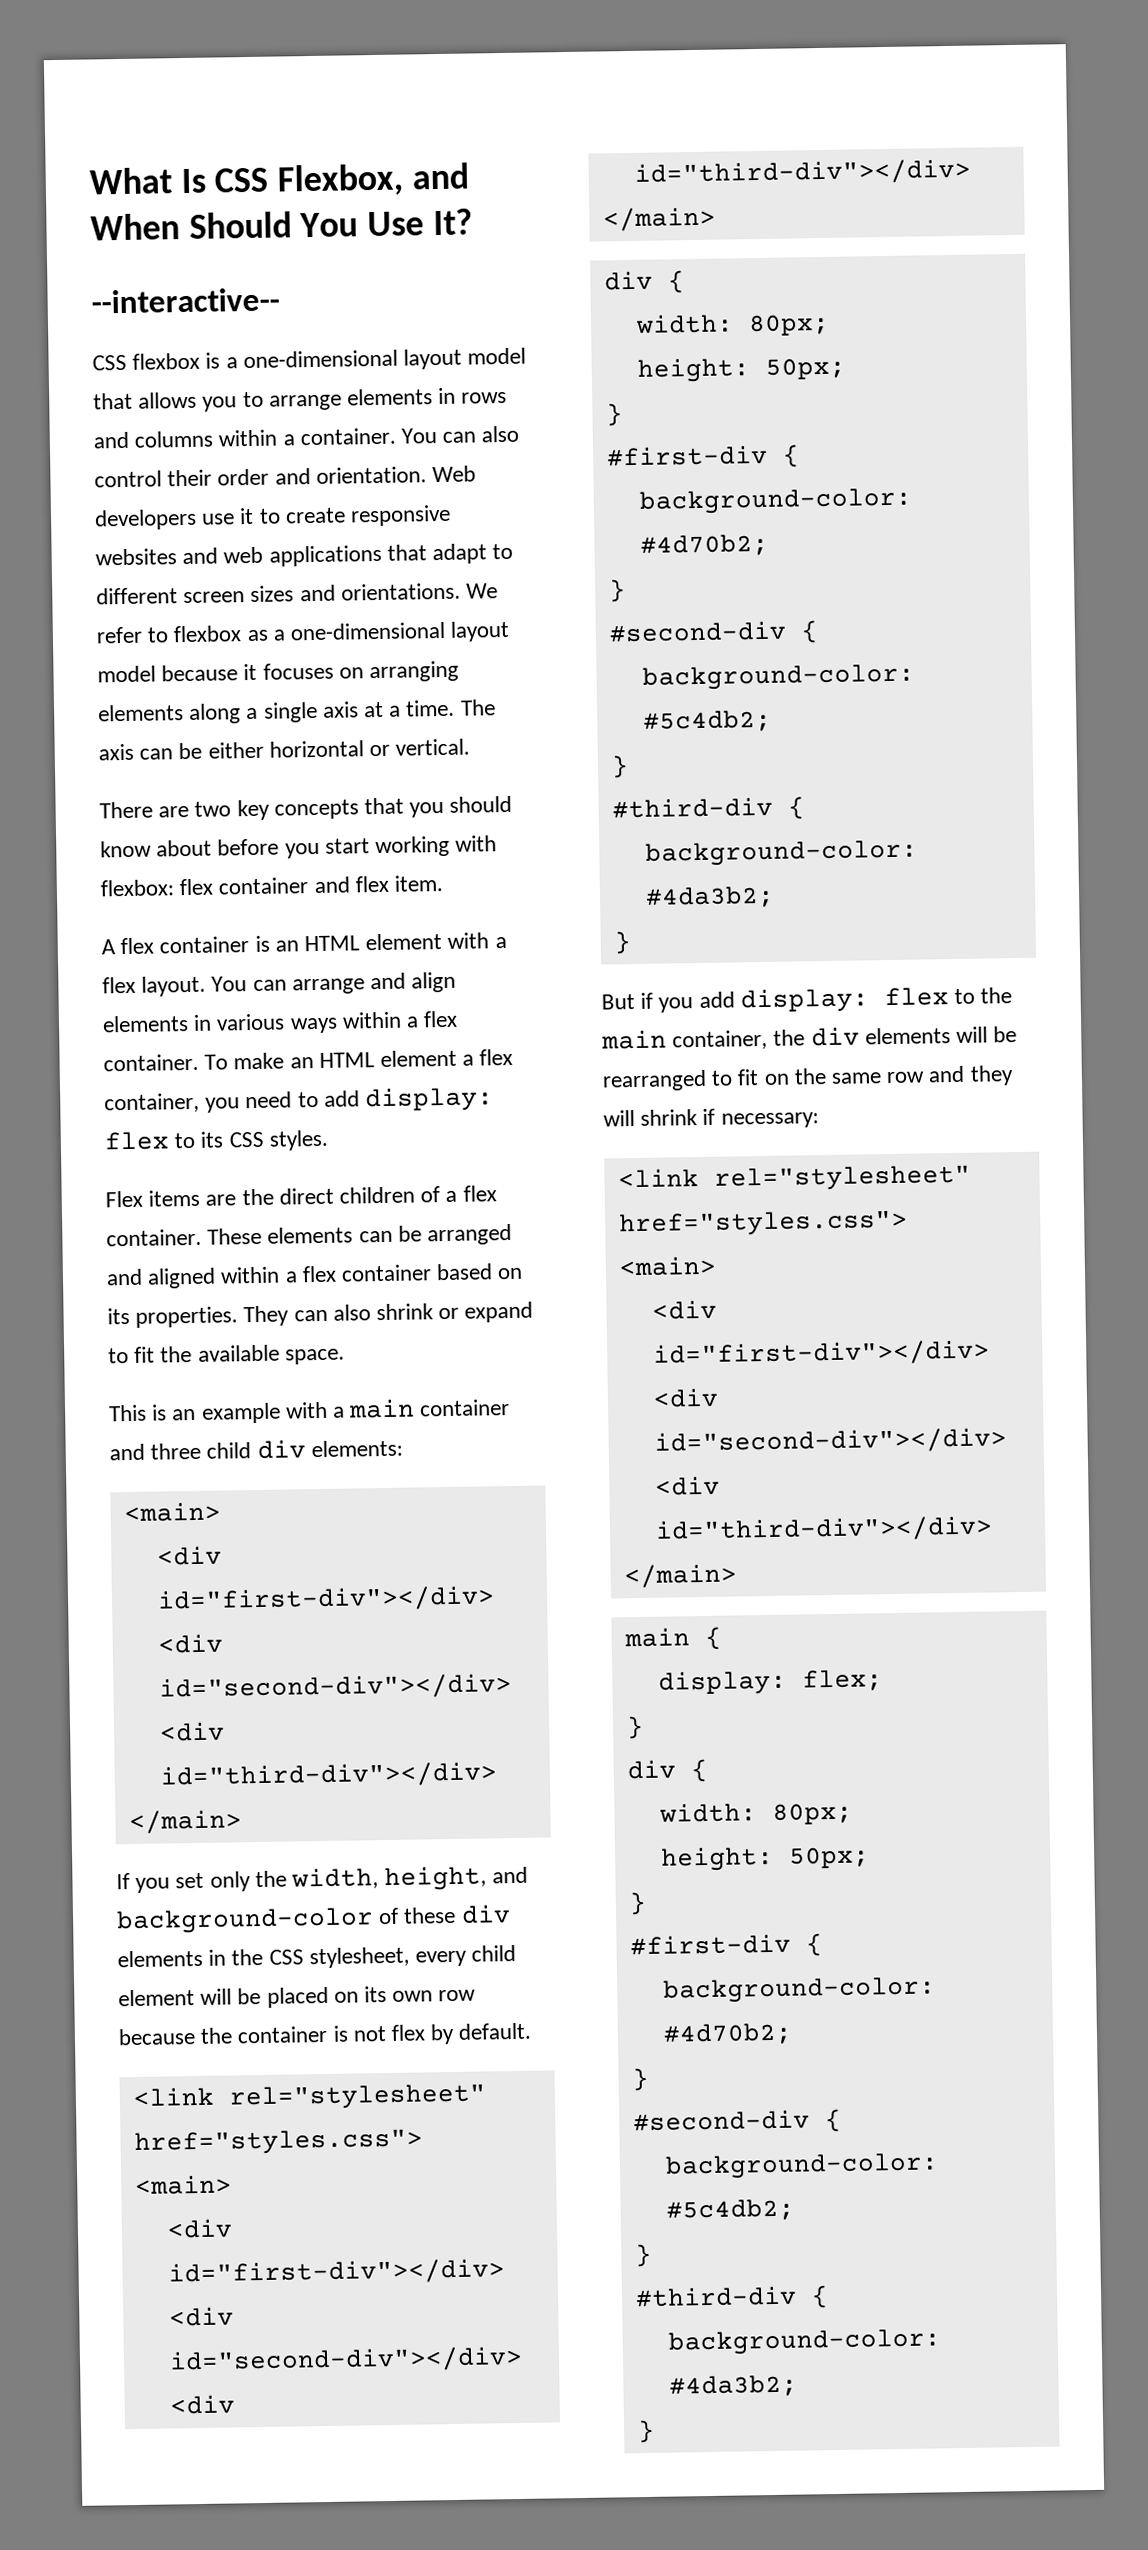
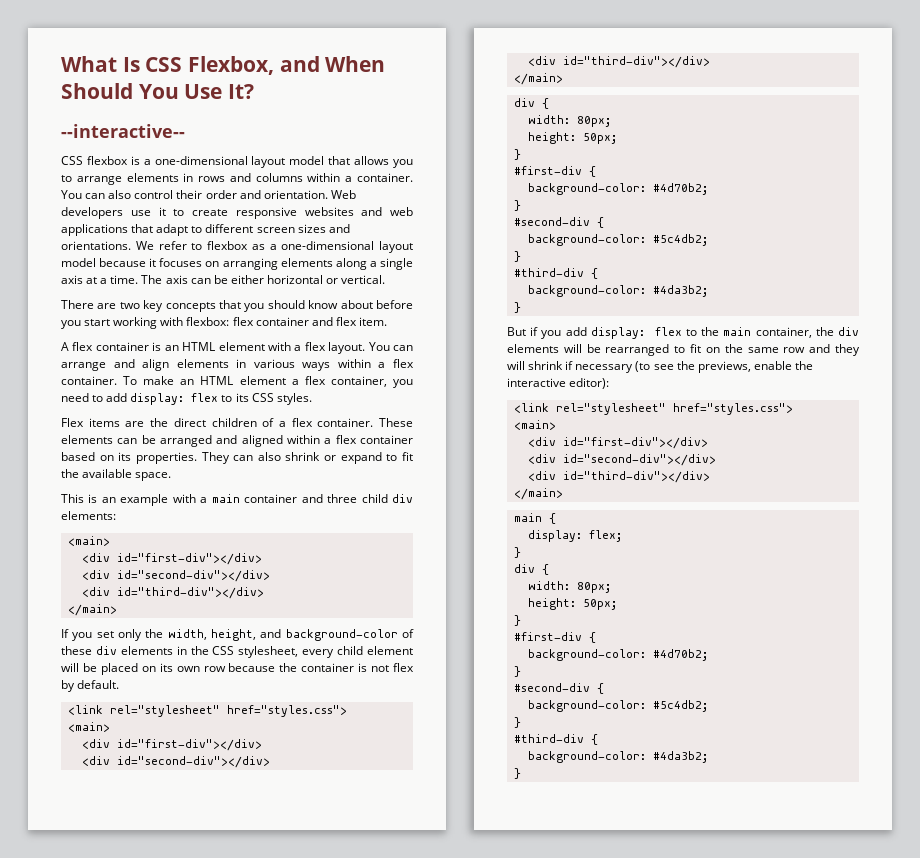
[720,1112,819,1129] necessary: -> [575,361,813,373] [507,378,610,389] necessary (to see the previews, enable the interactive editor):

